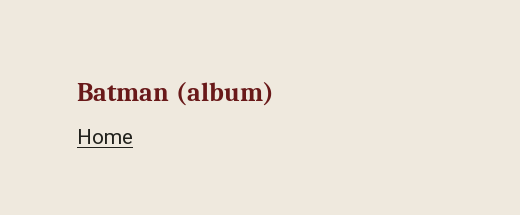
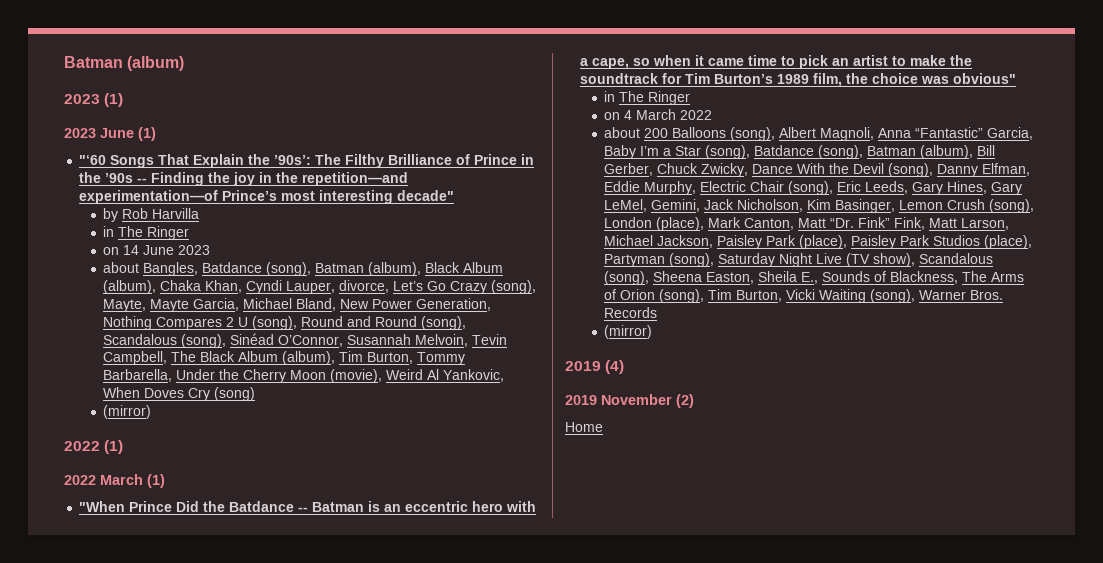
(274, 94) none -> [64,93,124,107] [64,127,156,141] [79,154,535,168] [79,172,409,186] [79,190,455,204] [103,208,200,222] [103,226,190,240] [103,245,211,255] [103,262,504,276] [103,280,537,294] [103,298,492,312] [103,316,467,330] [103,333,508,348] [103,351,466,365] [103,369,505,383] [103,387,256,401] [103,405,152,419] [64,440,124,454] [64,474,165,488] [79,501,537,512] [580,55,973,69] [580,73,1017,87] [604,91,691,105] [604,109,713,120] [604,127,1034,141] [604,145,996,159] [604,163,1031,177] [604,181,1023,195] [604,199,1035,213] [604,217,1010,231] [604,235,1033,249] [604,253,994,267] [604,271,1025,285] [604,289,1004,303] [604,307,658,318] [604,325,653,339] [565,360,625,374] [565,394,694,408] // 2023 (1) // 2023 June (1) // "‘60 Songs That Explain the ’90s’: The Filthy Brilliance of Prince in the ’90s -- Finding the joy in the repetition—and experimentation—of Prince’s most interesting decade" // by Rob Harvilla // in The Ringer // on 14 June 2023 // about Bangles, Batdance (song), Batman (album), Black Album (album), Chaka Khan, Cyndi Lauper, divorce, Let’s Go Crazy (song), Mayte, Mayte Garcia, Michael Bland, New Power Generation, Nothing Compares 2 U (song), Round and Round (song), Scandalous (song), Sinéad O’Connor, Susannah Melvoin, Tevin Campbell, The Black Album (album), Tim Burton, Tommy Barbarella, Under the Cherry Moon (movie), Weird Al Yankovic, When Doves Cry (song) // (mirror) // 2022 (1) // 2022 March (1) // "When Prince Did the Batdance -- Batman is an eccentric hero with a cape, so when it came time to pick an artist to make the soundtrack for Tim Burton’s 1989 film, the choice was obvious" // in The Ringer // on 4 March 2022 // about 200 Balloons (song), Albert Magnoli, Anna “Fantastic” Garcia, Baby I’m a Star (song), Batdance (song), Batman (album), Bill Gerber, Chuck Zwicky, Dance With the Devil (song), Danny Elfman, Eddie Murphy, Electric Chair (song), Eric Leeds, Gary Hines, Gary LeMel, Gemini, Jack Nicholson, Kim Basinger, Lemon Crush (song), London (place), Mark Canton, Matt “Dr. Fink” Fink, Matt Larson, Michael Jackson, Paisley Park (place), Paisley Park Studios (place), Partyman (song), Saturday Night Live (TV show), Scandalous (song), Sheena Easton, Sheila E., Sounds of Blackness, The Arms of Orion (song), Tim Burton, Vicki Waiting (song), Warner Bros. Records // (mirror) // 2019 (4) // 2019 November (2)

